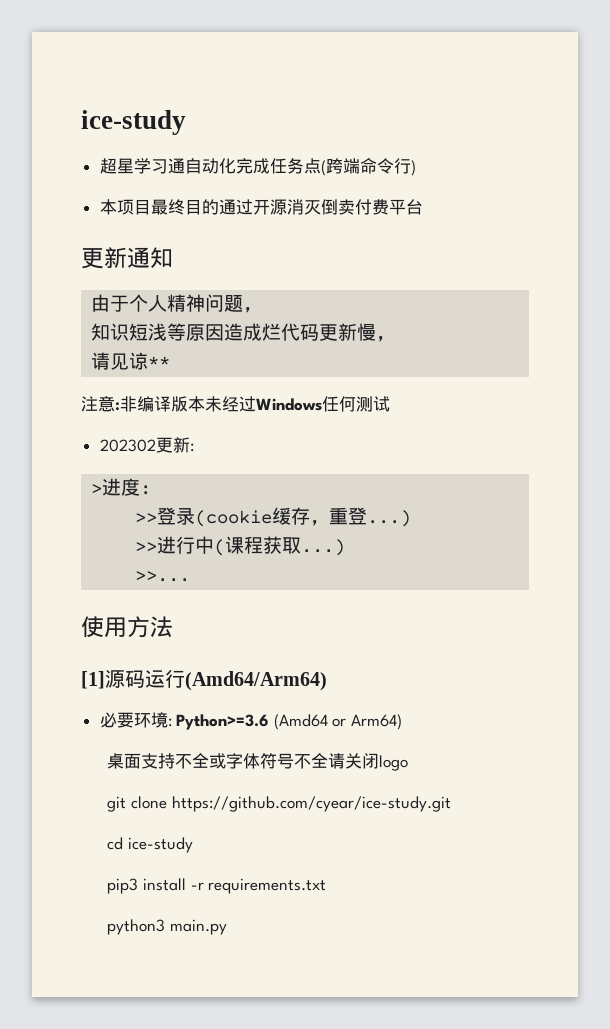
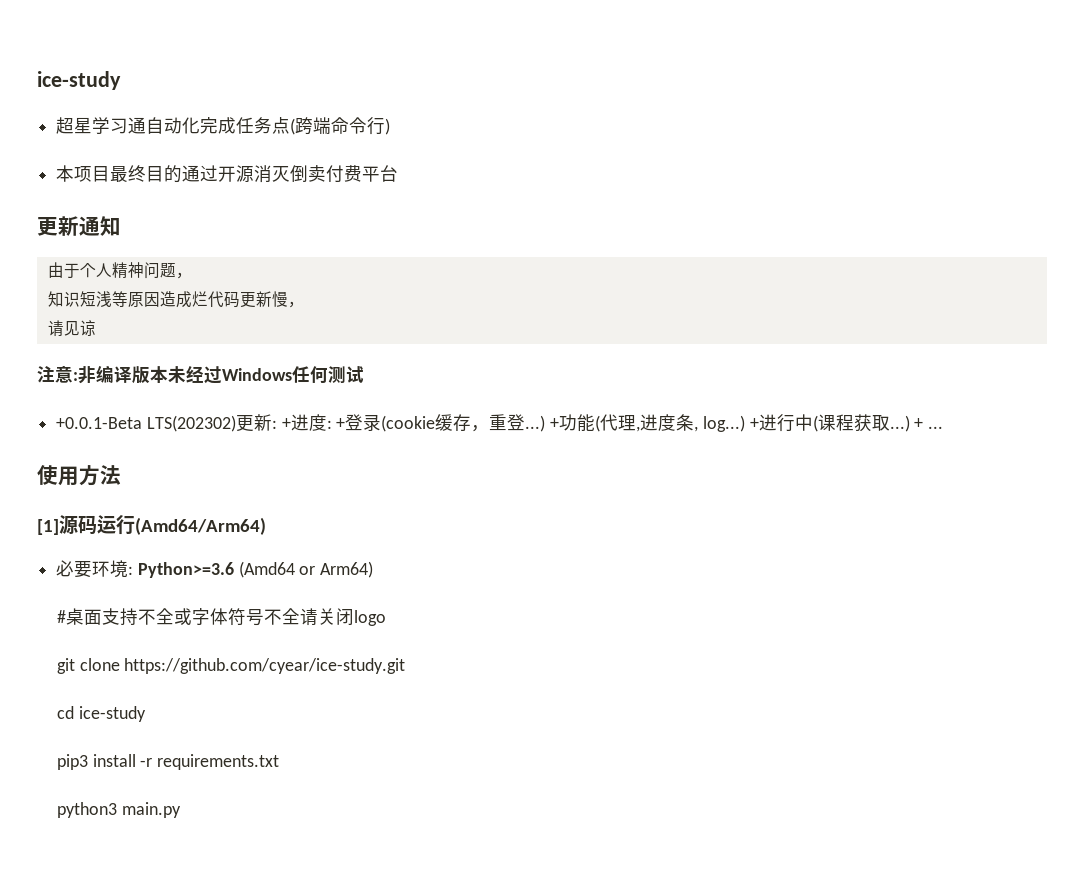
[148,356,171,368] ** -> (96, 328) none
[99,439,156,452] 202302 -> [56,415,236,432] +0.0.1-Beta LTS(202302)
[91,484,103,494] // > -> [281,418,291,429] +
[135,513,158,523] // >> -> [336,418,346,429] +
[135,542,158,552] // >> -> [550,414,759,432] +功能(代理,进度条, log...) +
[135,571,191,582] // >>... -> [914,418,944,429] + ...
(403, 722) none -> [56,610,66,623] #

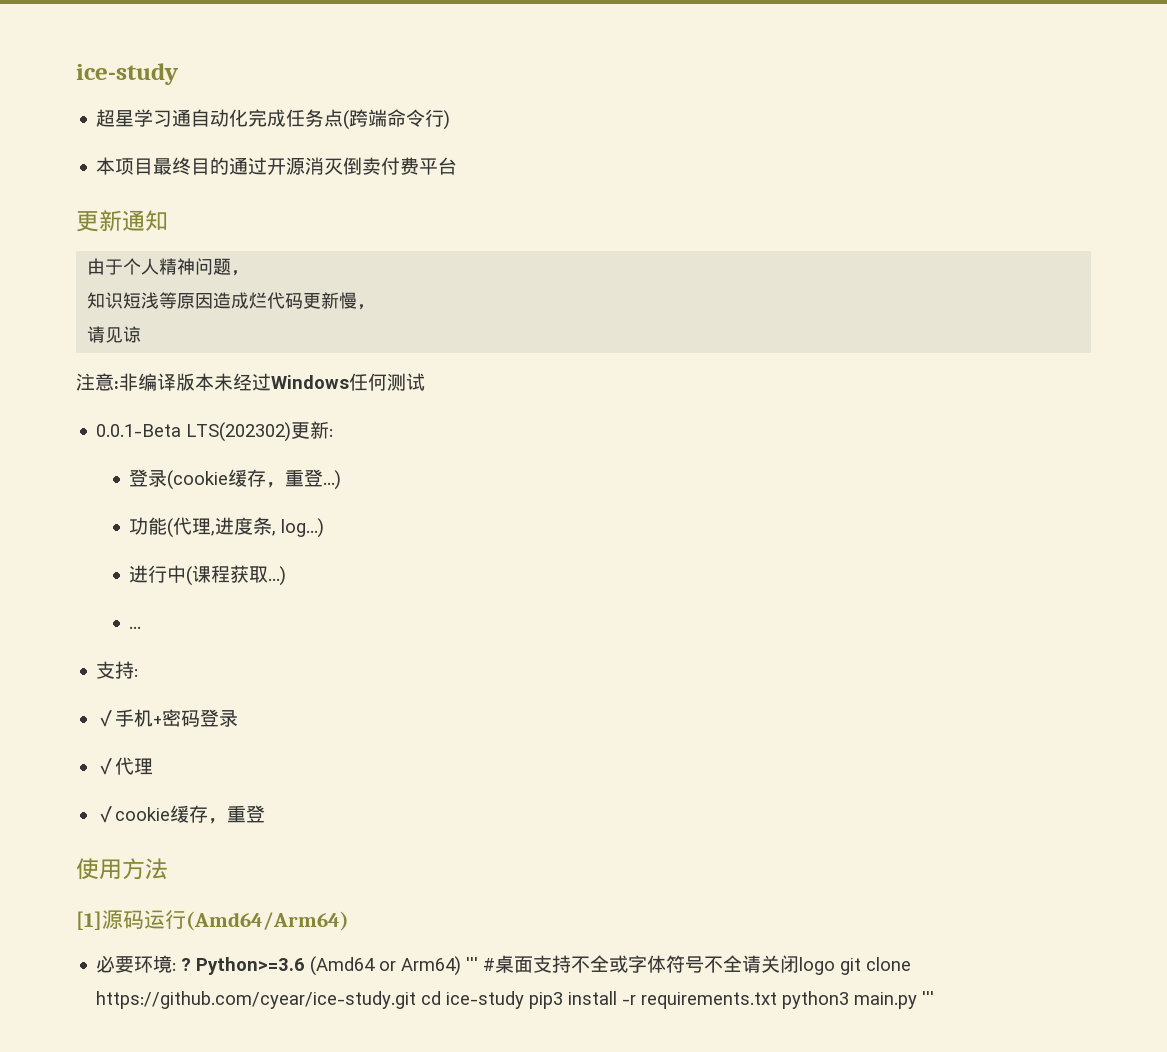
[56,417,143,429] +0.0.1-Beta -> [96,424,182,437] 0.0.1-Beta
[281,414,346,431] +进度: + -> (334, 433) //
[550,418,560,429] + -> (342, 480) //
[749,418,759,429] + -> (325, 528) //
[914,418,944,429] + ... -> [129,626,142,629] [96,661,139,679] [96,709,239,727] [96,757,154,775] [96,805,266,824] // ... // 支持: // ✓手机+密码登录 // ✓代理 // ✓cookie缓存，重登
(134, 570) none -> [181,958,192,971] ?
(374, 569) // -> [466,957,479,971] '''
(386, 618) // -> (836, 966) none
(406, 666) // -> (417, 1000) none
(146, 714) // -> (525, 1000) none
(279, 762) // -> (778, 1000) none
(181, 810) none -> [922,991,935,1005] '''

